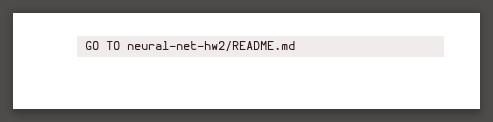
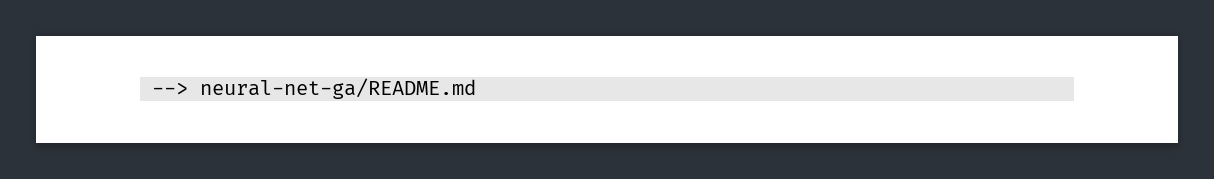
[85,41,296,52] GO TO neural-net-hw2/README.md -> [152,78,477,99] --> neural-net-ga/README.md

